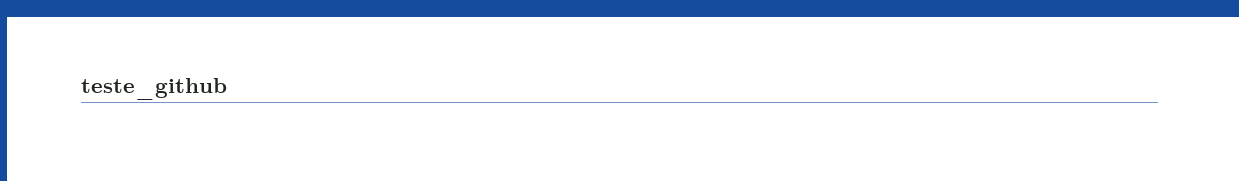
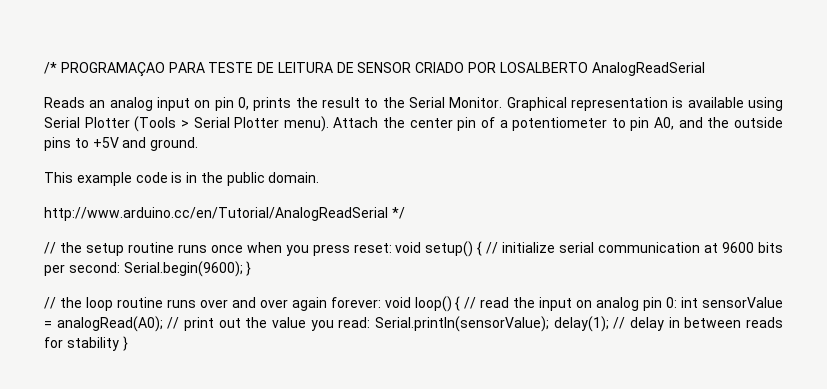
[81,78,227,100] teste_github -> [44,62,705,77] [44,97,784,111] [44,116,784,132] [44,137,199,151] [44,172,320,186] [44,207,405,221] [44,241,783,257] [44,261,252,277] [44,296,783,312] [44,316,783,332] [44,336,128,351] /* PROGRAMAÇAO PARA TESTE DE LEITURA DE SENSOR CRIADO POR LOSALBERTO AnalogReadSerial // Reads an analog input on pin 0, prints the result to the Serial Monitor. Graphical representation is available using Serial Plotter (Tools > Serial Plotter menu). Attach the center pin of a potentiometer to pin A0, and the outside pins to +5V and ground. // This example code is in the public domain. // http://www.arduino.cc/en/Tutorial/AnalogReadSerial */ // // the setup routine runs once when you press reset: void setup() { // initialize serial communication at 9600 bits per second: Serial.begin(9600); } // // the loop routine runs over and over again forever: void loop() { // read the input on analog pin 0: int sensorValue = analogRead(A0); // print out the value you read: Serial.println(sensorValue); delay(1); // delay in between reads for stability }

